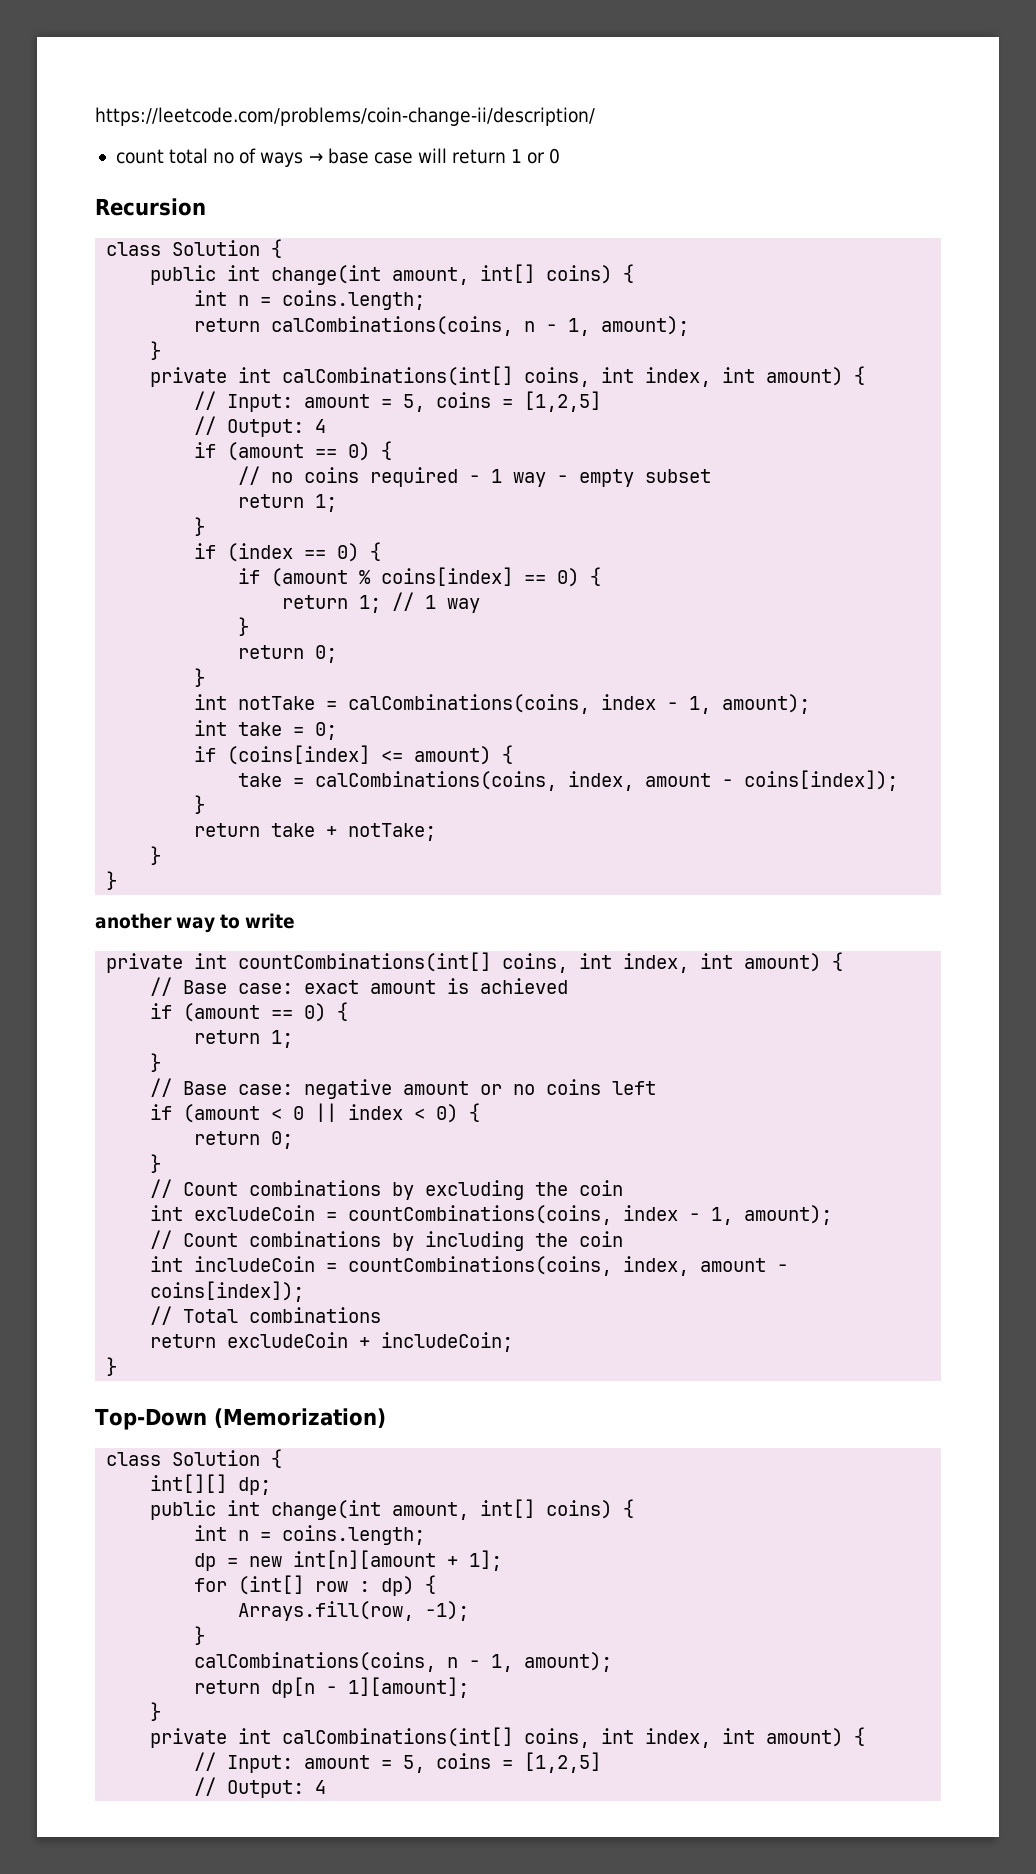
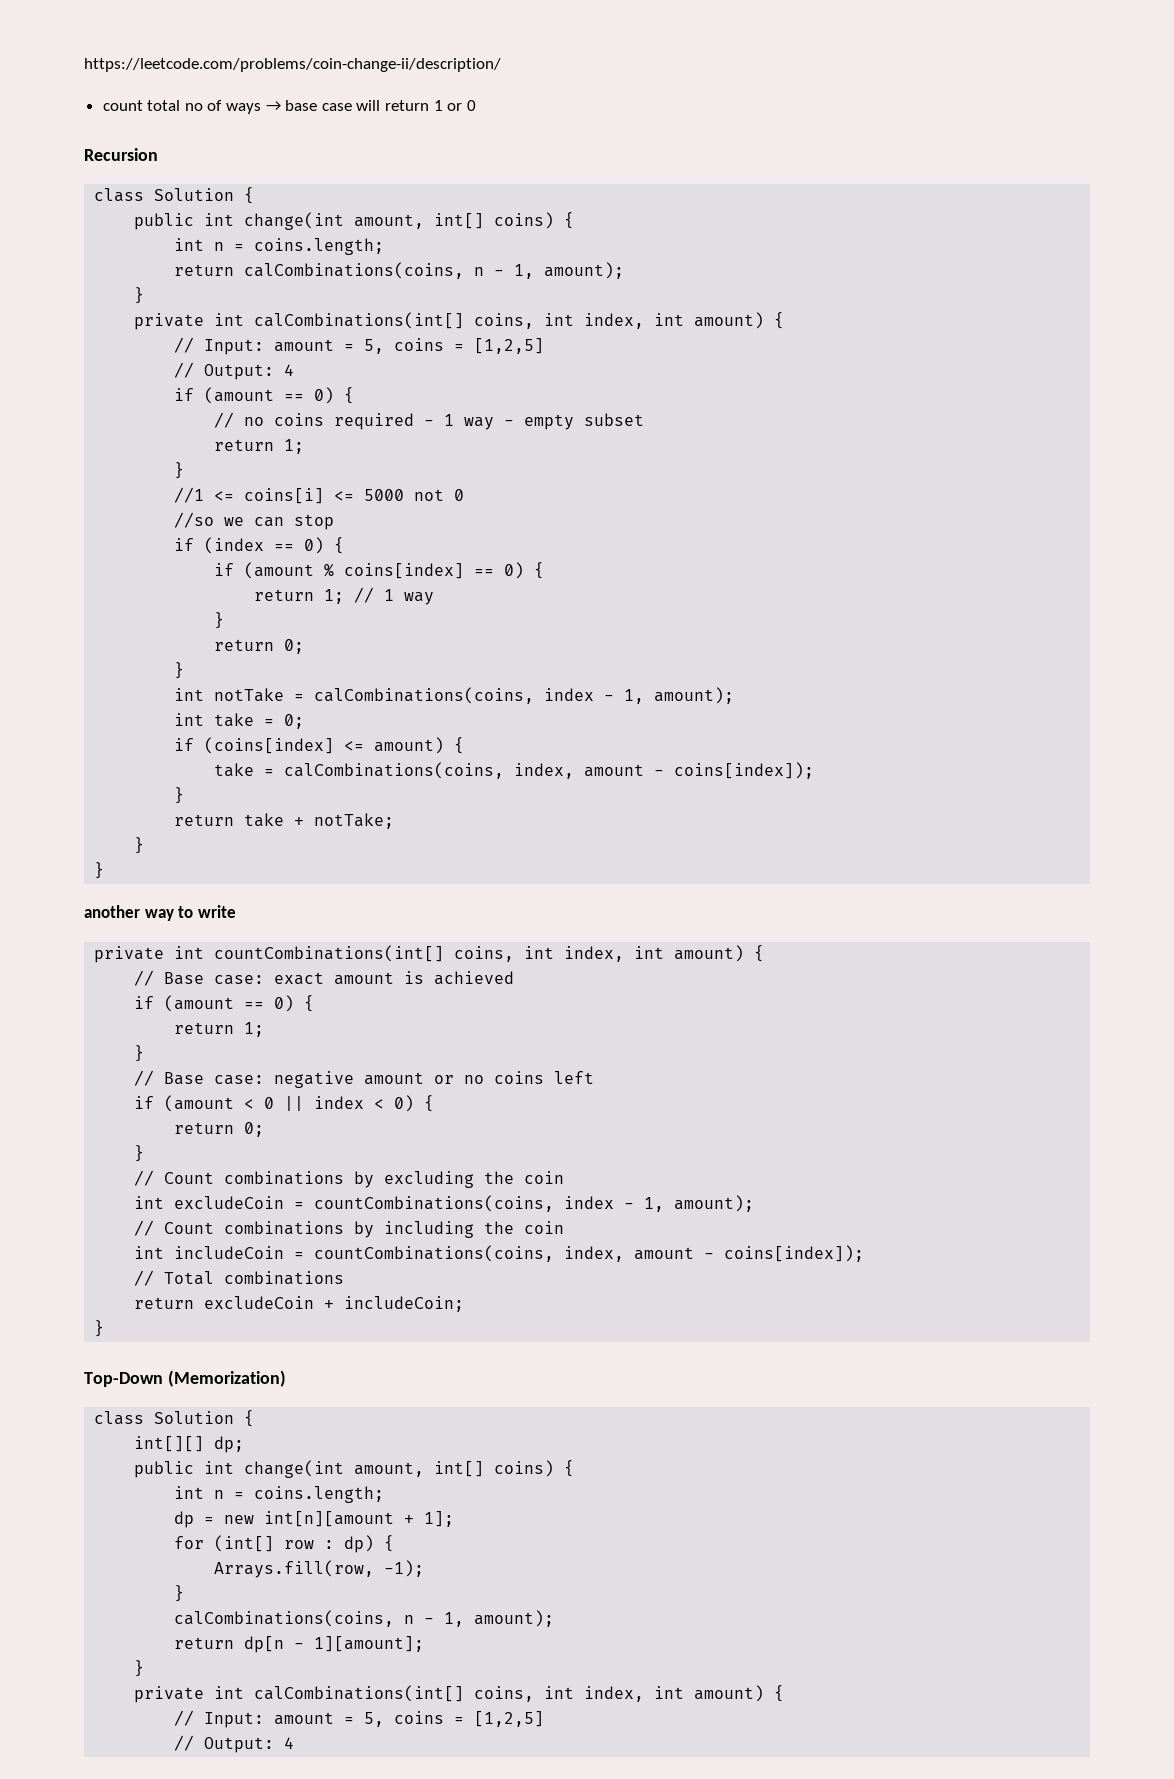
(206, 526) none -> [174,487,465,504] [174,512,335,530] // //1 <= coins[i] <= 5000 not 0 // //so we can stop

